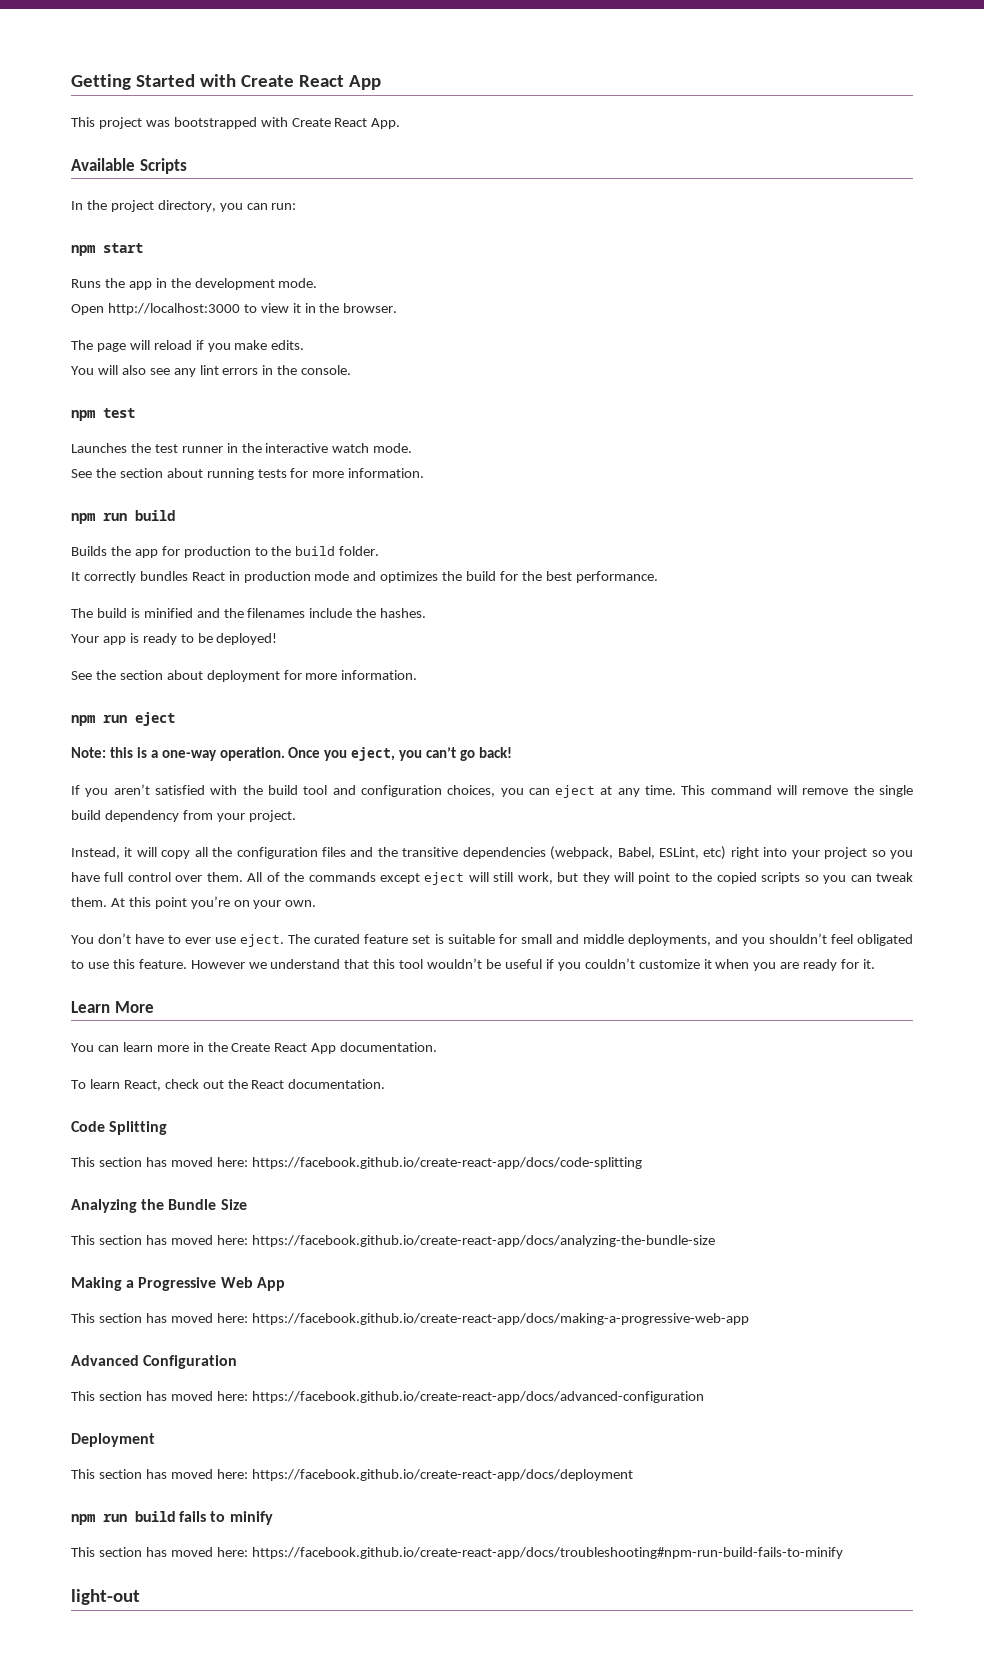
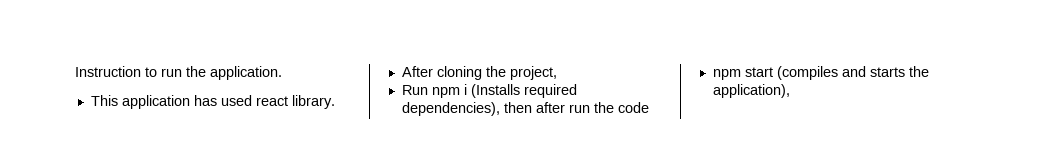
[71,74,381,90] [71,117,401,129] [71,158,187,174] [71,200,297,212] [71,243,143,256] [71,278,318,290] [71,303,398,315] [71,340,305,352] [71,365,352,377] [71,408,135,421] [71,443,413,453] [71,468,425,480] [71,510,175,524] [71,546,380,558] [71,571,658,583] [71,608,427,618] [71,633,278,645] [71,670,418,682] [71,712,175,726] [71,747,512,761] [71,784,914,798] [71,810,296,822] [71,846,914,860] [71,872,914,885] [71,896,317,909] [71,933,913,947] [71,958,876,971] [71,1001,154,1013] [71,1042,438,1054] [71,1079,386,1091] [71,1121,168,1135] [71,1157,642,1169] [71,1199,247,1213] [71,1235,715,1247] [71,1277,285,1291] [71,1313,749,1325] [71,1355,238,1369] [71,1391,704,1403] [71,1433,155,1447] [71,1469,633,1481] [71,1511,273,1525] [71,1547,843,1559] [71,1589,140,1605] Getting Started with Create React App // This project was bootstrapped with Create React App. // Available Scripts // In the project directory, you can run: // npm start // Runs the app in the development mode. // Open http://localhost:3000 to view it in the browser. // The page will reload if you make edits. // You will also see any lint errors in the console. // npm test // Launches the test runner in the interactive watch mode. // See the section about running tests for more information. // npm run build // Builds the app for production to the build folder. // It correctly bundles React in production mode and optimizes the build for the best performance. // The build is minified and the filenames include the hashes. // Your app is ready to be deployed! // See the section about deployment for more information. // npm run eject // Note: this is a one-way operation. Once you eject, you can’t go back! // If you aren’t satisfied with the build tool and configuration choices, you can eject at any time. This command will remove the single build dependency from your project. // Instead, it will copy all the configuration files and the transitive dependencies (webpack, Babel, ESLint, etc) right into your project so you have full control over them. All of the commands except eject will still work, but they will point to the copied scripts so you can tweak them. At this point you’re on your own. // You don’t have to ever use eject. The curated feature set is suitable for small and middle deployments, and you shouldn’t feel obligated to use this feature. However we understand that this tool wouldn’t be useful if you couldn’t customize it when you are ready for it. // Learn More // You can learn more in the Create React App documentation. // To learn React, check out the React documentation. // Code Splitting // This section has moved here: https://facebook.github.io/create-react-app/docs/code-splitting // Analyzing the Bundle Size // This section has moved here: https://facebook.github.io/create-react-app/docs/analyzing-the-bundle-size // Making a Progressive Web App // This section has moved here: https://facebook.github.io/create-react-app/docs/making-a-progressive-web-app // Advanced Configuration // This section has moved here: https://facebook.github.io/create-react-app/docs/advanced-configuration // Deployment // This section has moved here: https://facebook.github.io/create-react-app/docs/deployment // npm run build fails to minify // This section has moved here: https://facebook.github.io/create-react-app/docs/troubleshooting#npm-run-build-fails-to-minify // light-out -> [75,66,282,80] [90,95,335,109] [401,66,557,80] [401,84,577,98] [401,102,649,116] [712,66,929,80] [712,84,790,98] Instruction to run the application. // This application has used react library. // After cloning the project, // Run npm i (Installs required dependencies), then after run the code // npm start (compiles and starts the application),

